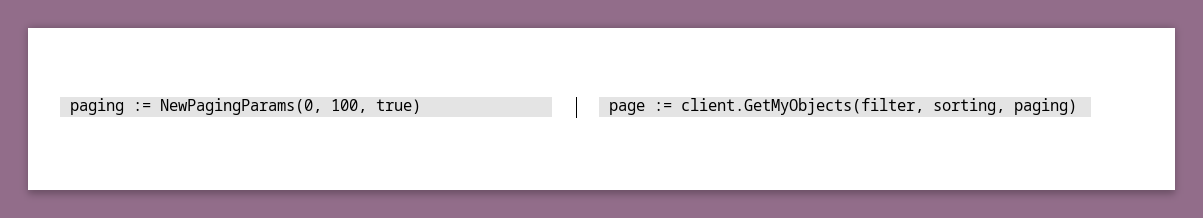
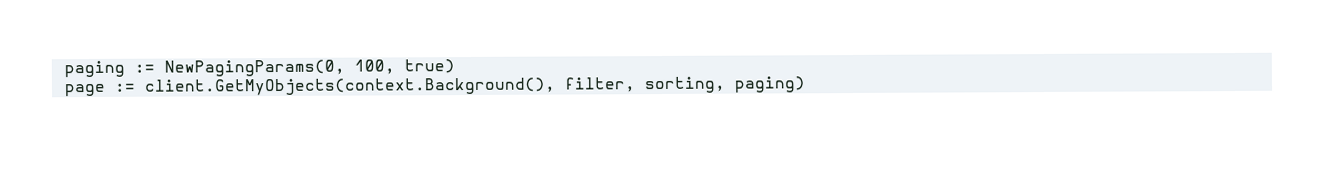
[680,98,924,115] client.GetMyObjects(filter, -> [143,77,636,96] client.GetMyObjects(context.Background(), filter,

